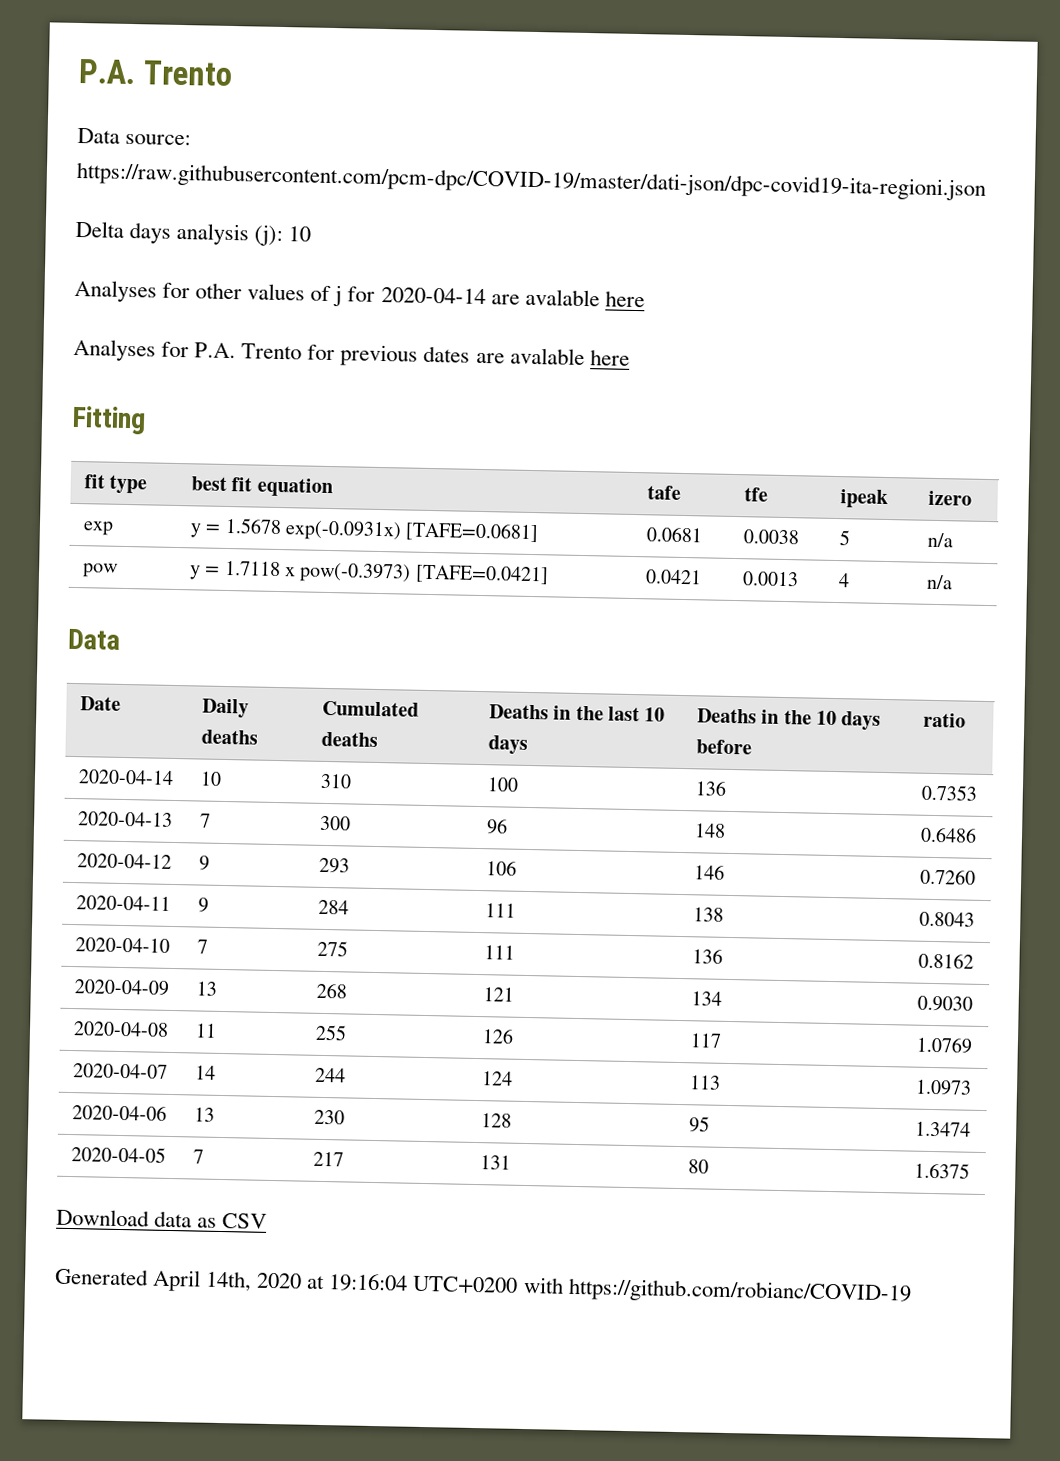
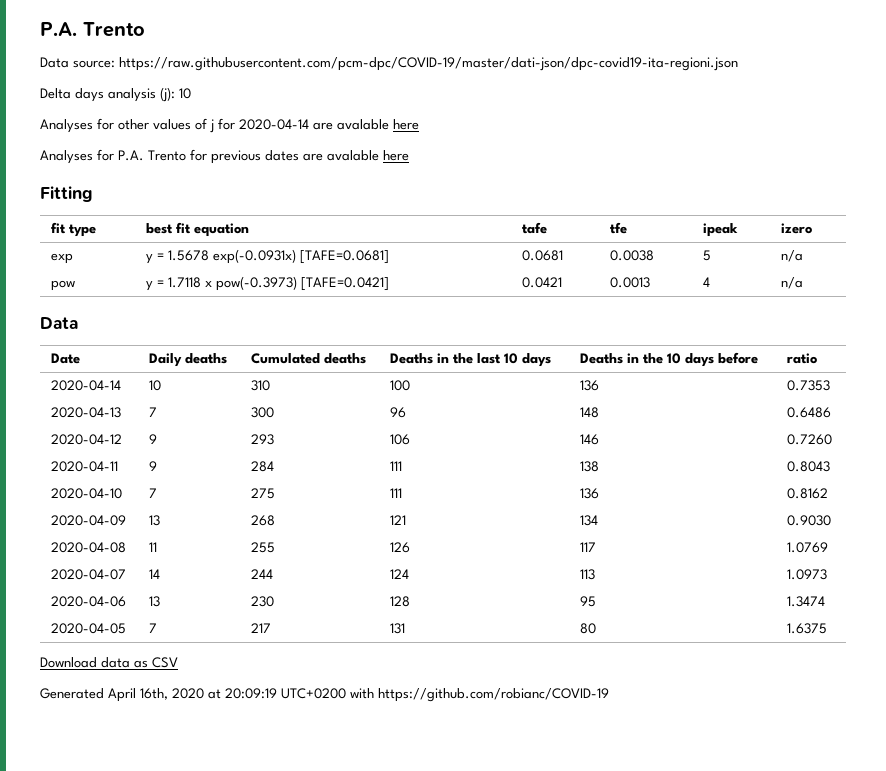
[205,1270,253,1292] 14th, -> [140,688,168,700] 16th,
[328,1273,409,1292] 19:16:04 -> [225,688,277,699] 20:09:19

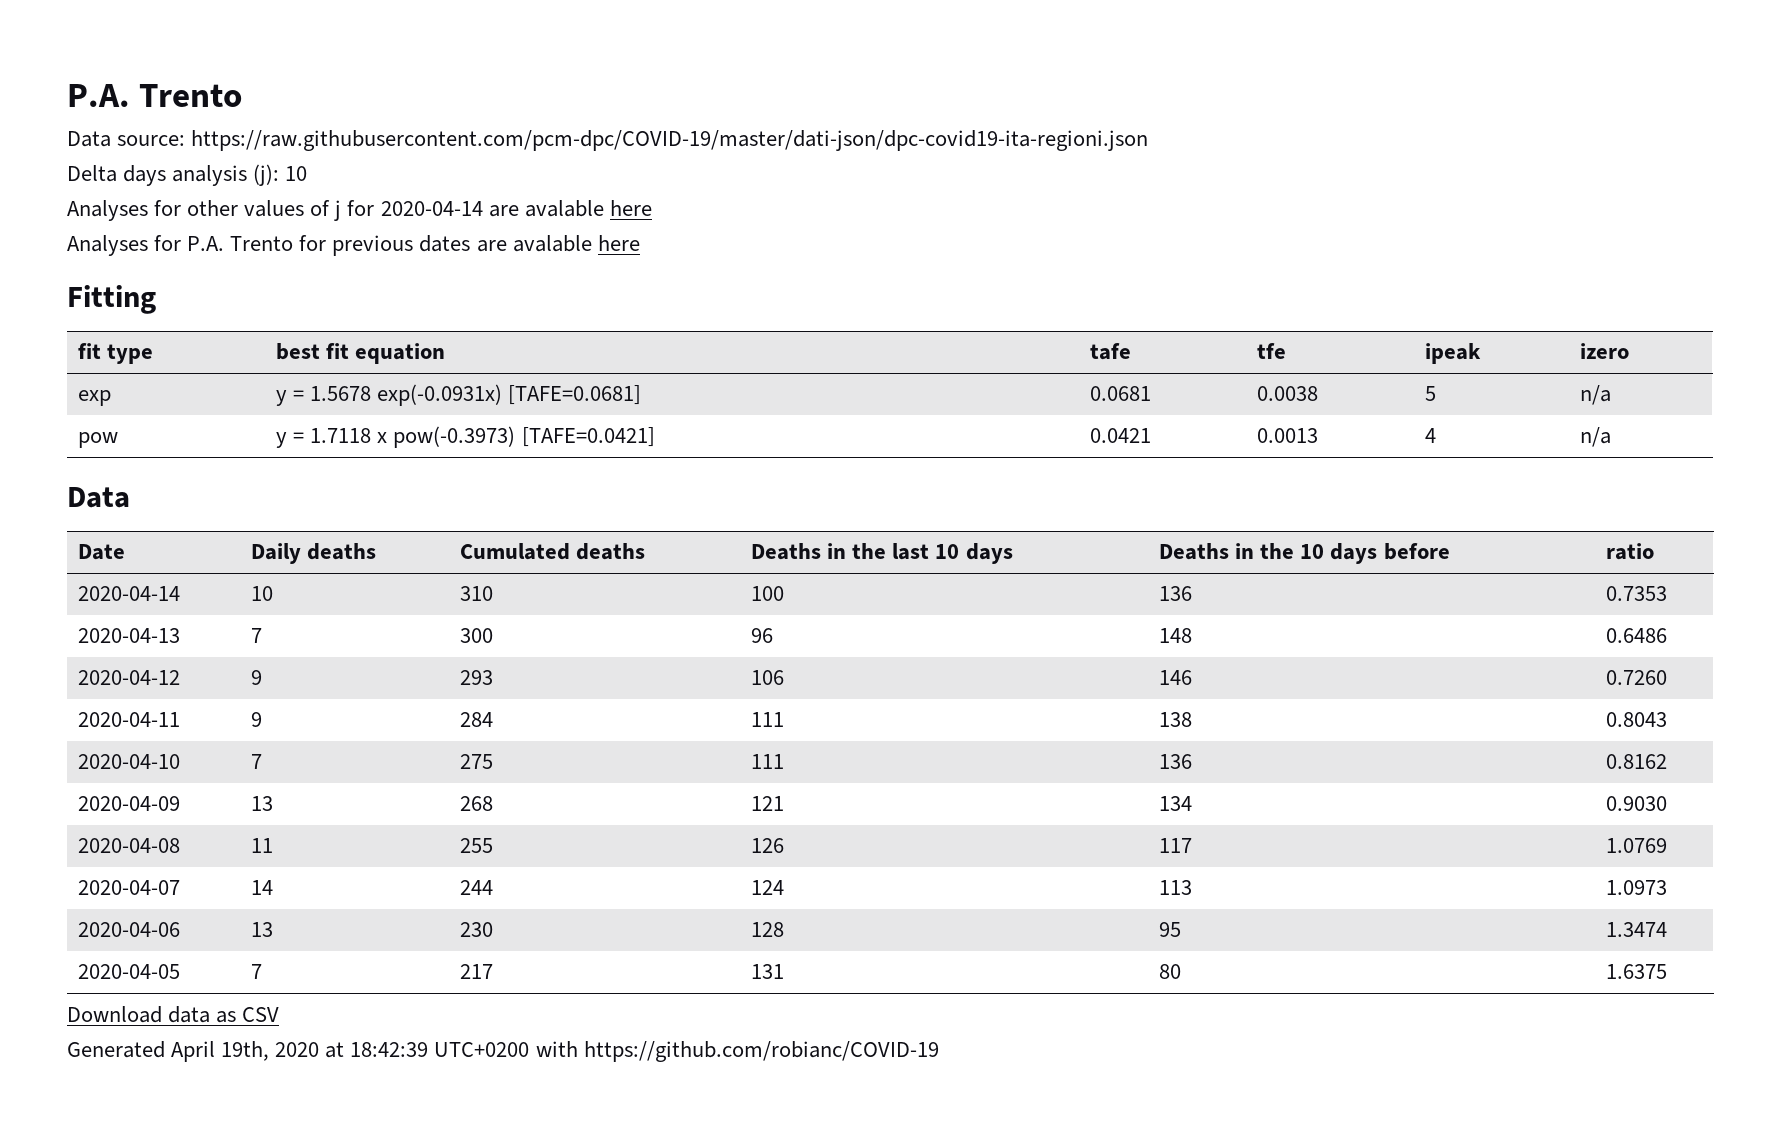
[140,688,168,700] 16th, -> [221,1041,270,1061] 19th,
[225,688,277,699] 20:09:19 -> [350,1042,429,1057] 18:42:39

